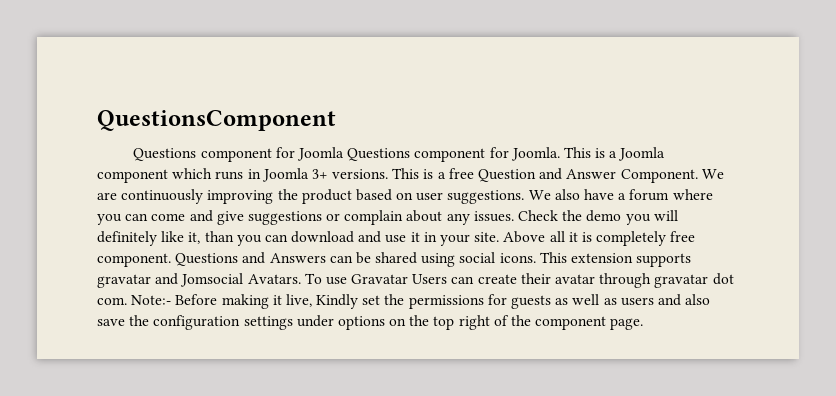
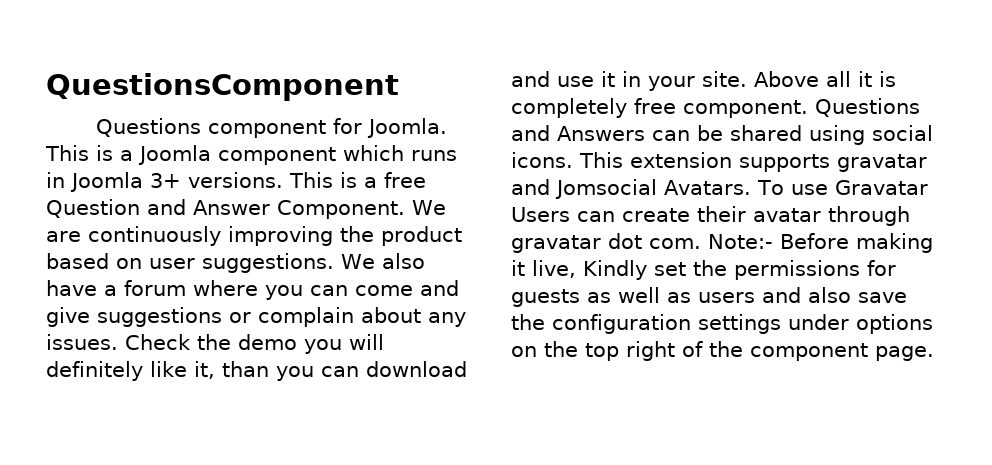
[296,147,509,162] Joomla Questions component for -> (362, 126) none

